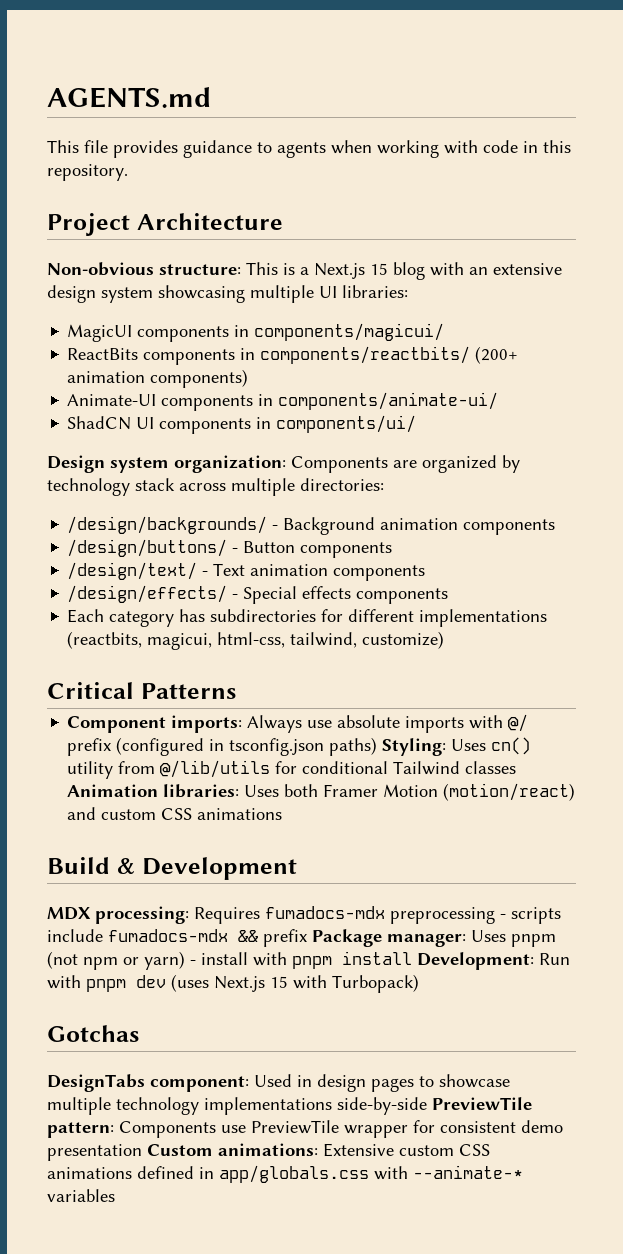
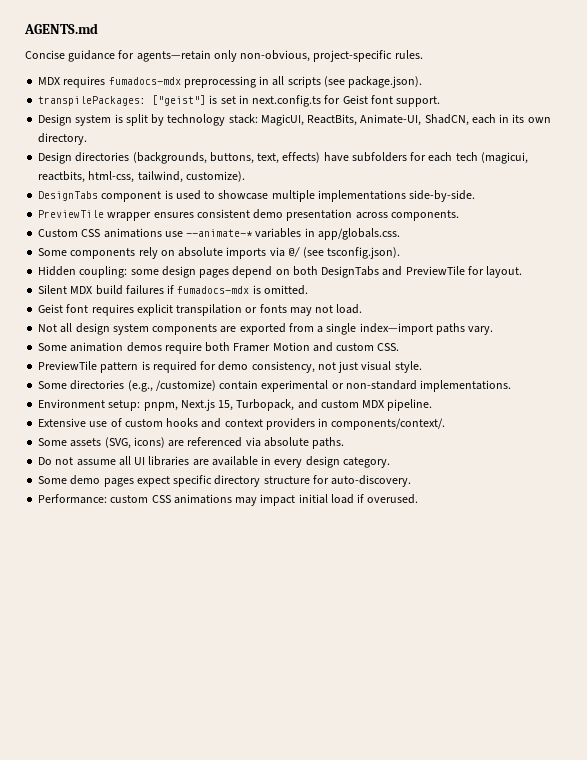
[47,140,571,158] [47,164,128,181] [47,213,283,236] [47,262,562,280] [47,285,408,303] [67,323,445,342] [67,346,519,365] [67,369,249,388] [67,392,499,411] [67,415,417,434] [47,455,520,473] [47,478,384,496] [67,516,556,535] [67,539,393,558] [67,562,426,581] [67,585,449,604] [67,609,548,627] [67,631,445,650] [47,682,236,699] [67,714,529,733] [67,737,532,756] [67,760,517,779] [67,784,280,798] This file provides guidance to agents when working with code in this repository. // Project Architecture // Non-obvious structure: This is a Next.js 15 blog with an extensive design system showcasing multiple UI libraries: // MagicUI components in components/magicui/ // ReactBits components in components/reactbits/ (200+ animation components) // Animate-UI components in components/animate-ui/ // ShadCN UI components in components/ui/ // Design system organization: Components are organized by technology stack across multiple directories: // /design/backgrounds/ - Background animation components // /design/buttons/ - Button components // /design/text/ - Text animation components // /design/effects/ - Special effects components // Each category has subdirectories for different implementations (reactbits, magicui, html-css, tailwind, customize) // Critical Patterns // Component imports: Always use absolute imports with @/ prefix (configured in tsconfig.json paths) Styling: Uses cn() utility from @/lib/utils for conditional Tailwind classes Animation libraries: Uses -> [25,50,423,62] [38,76,423,88] [38,95,441,107] [38,114,551,126] [38,133,88,145] [38,152,528,164] [38,171,245,183] [38,190,476,202] [38,209,459,221] [38,228,400,240] [38,246,401,259] [38,266,523,278] [38,285,308,295] [38,304,363,316] [38,323,494,335] [38,342,202,354] Concise guidance for agents—retain only non-obvious, project-specific rules. // MDX requires fumadocs-mdx preprocessing in all scripts (see package.json). // transpilePackages: ["geist"] is set in next.config.ts for Geist font support. // Design system is split by technology stack: MagicUI, ReactBits, Animate-UI, ShadCN, each in its own directory. // Design directories (backgrounds, buttons, text, effects) have subfolders for each tech (magicui, reactbits, html-css, tailwind, customize). // DesignTabs component is used to showcase multiple implementations side-by-side. // PreviewTile wrapper ensures consistent demo presentation across components. // Custom CSS animations use --animate-* variables in app/globals.css. // Some components rely on absolute imports via @/ (see tsconfig.json). // Hidden coupling: some design pages depend on both DesignTabs and PreviewTile for layout. // Silent MDX build failures if fumadocs-mdx is omitted. // Geist font requires explicit transpilation or fonts may not load. // Not all design system components are exported from a single index—import paths vary. // Some animation demos require
[443,783,576,801] [67,807,283,820] [47,857,297,880] [47,906,561,924] [47,929,556,947] [47,951,570,970] [47,974,419,993] [47,1025,139,1042] [47,1074,510,1092] [47,1097,532,1115] [47,1120,563,1138] [47,1143,490,1161] [47,1165,523,1183] [47,1189,115,1202] (motion/react) and custom CSS animations // Build & Development // MDX processing: Requires fumadocs-mdx preprocessing - scripts include fumadocs-mdx && prefix Package manager: Uses pnpm (not npm or yarn) - install with pnpm install Development: Run with pnpm dev (uses Next.js 15 with Turbopack) // Gotchas // DesignTabs component: Used in design pages to showcase multiple technology implementations side-by-side PreviewTile pattern: Components use PreviewTile wrapper for consistent demo presentation Custom animations: Extensive custom CSS animations defined in app/globals.css with --animate-* variables -> [312,342,400,352] [38,361,422,373] [38,380,512,392] [38,399,433,411] [38,418,446,430] [38,437,345,449] [38,456,390,468] [38,475,412,487] [38,494,419,506] and custom CSS. // PreviewTile pattern is required for demo consistency, not just visual style. // Some directories (e.g., /customize) contain experimental or non-standard implementations. // Environment setup: pnpm, Next.js 15, Turbopack, and custom MDX pipeline. // Extensive use of custom hooks and context providers in components/context/. // Some assets (SVG, icons) are referenced via absolute paths. // Do not assume all UI libraries are available in every design category. // Some demo pages expect specific directory structure for auto-discovery. // Performance: custom CSS animations may impact initial load if overused.

